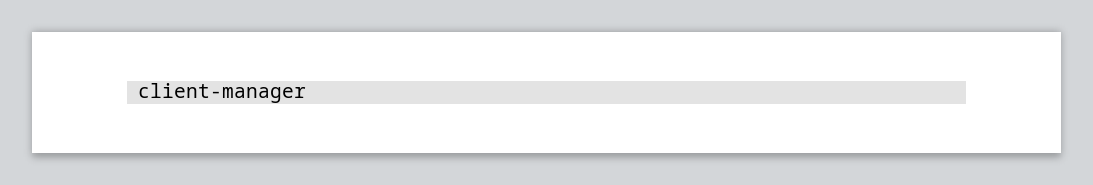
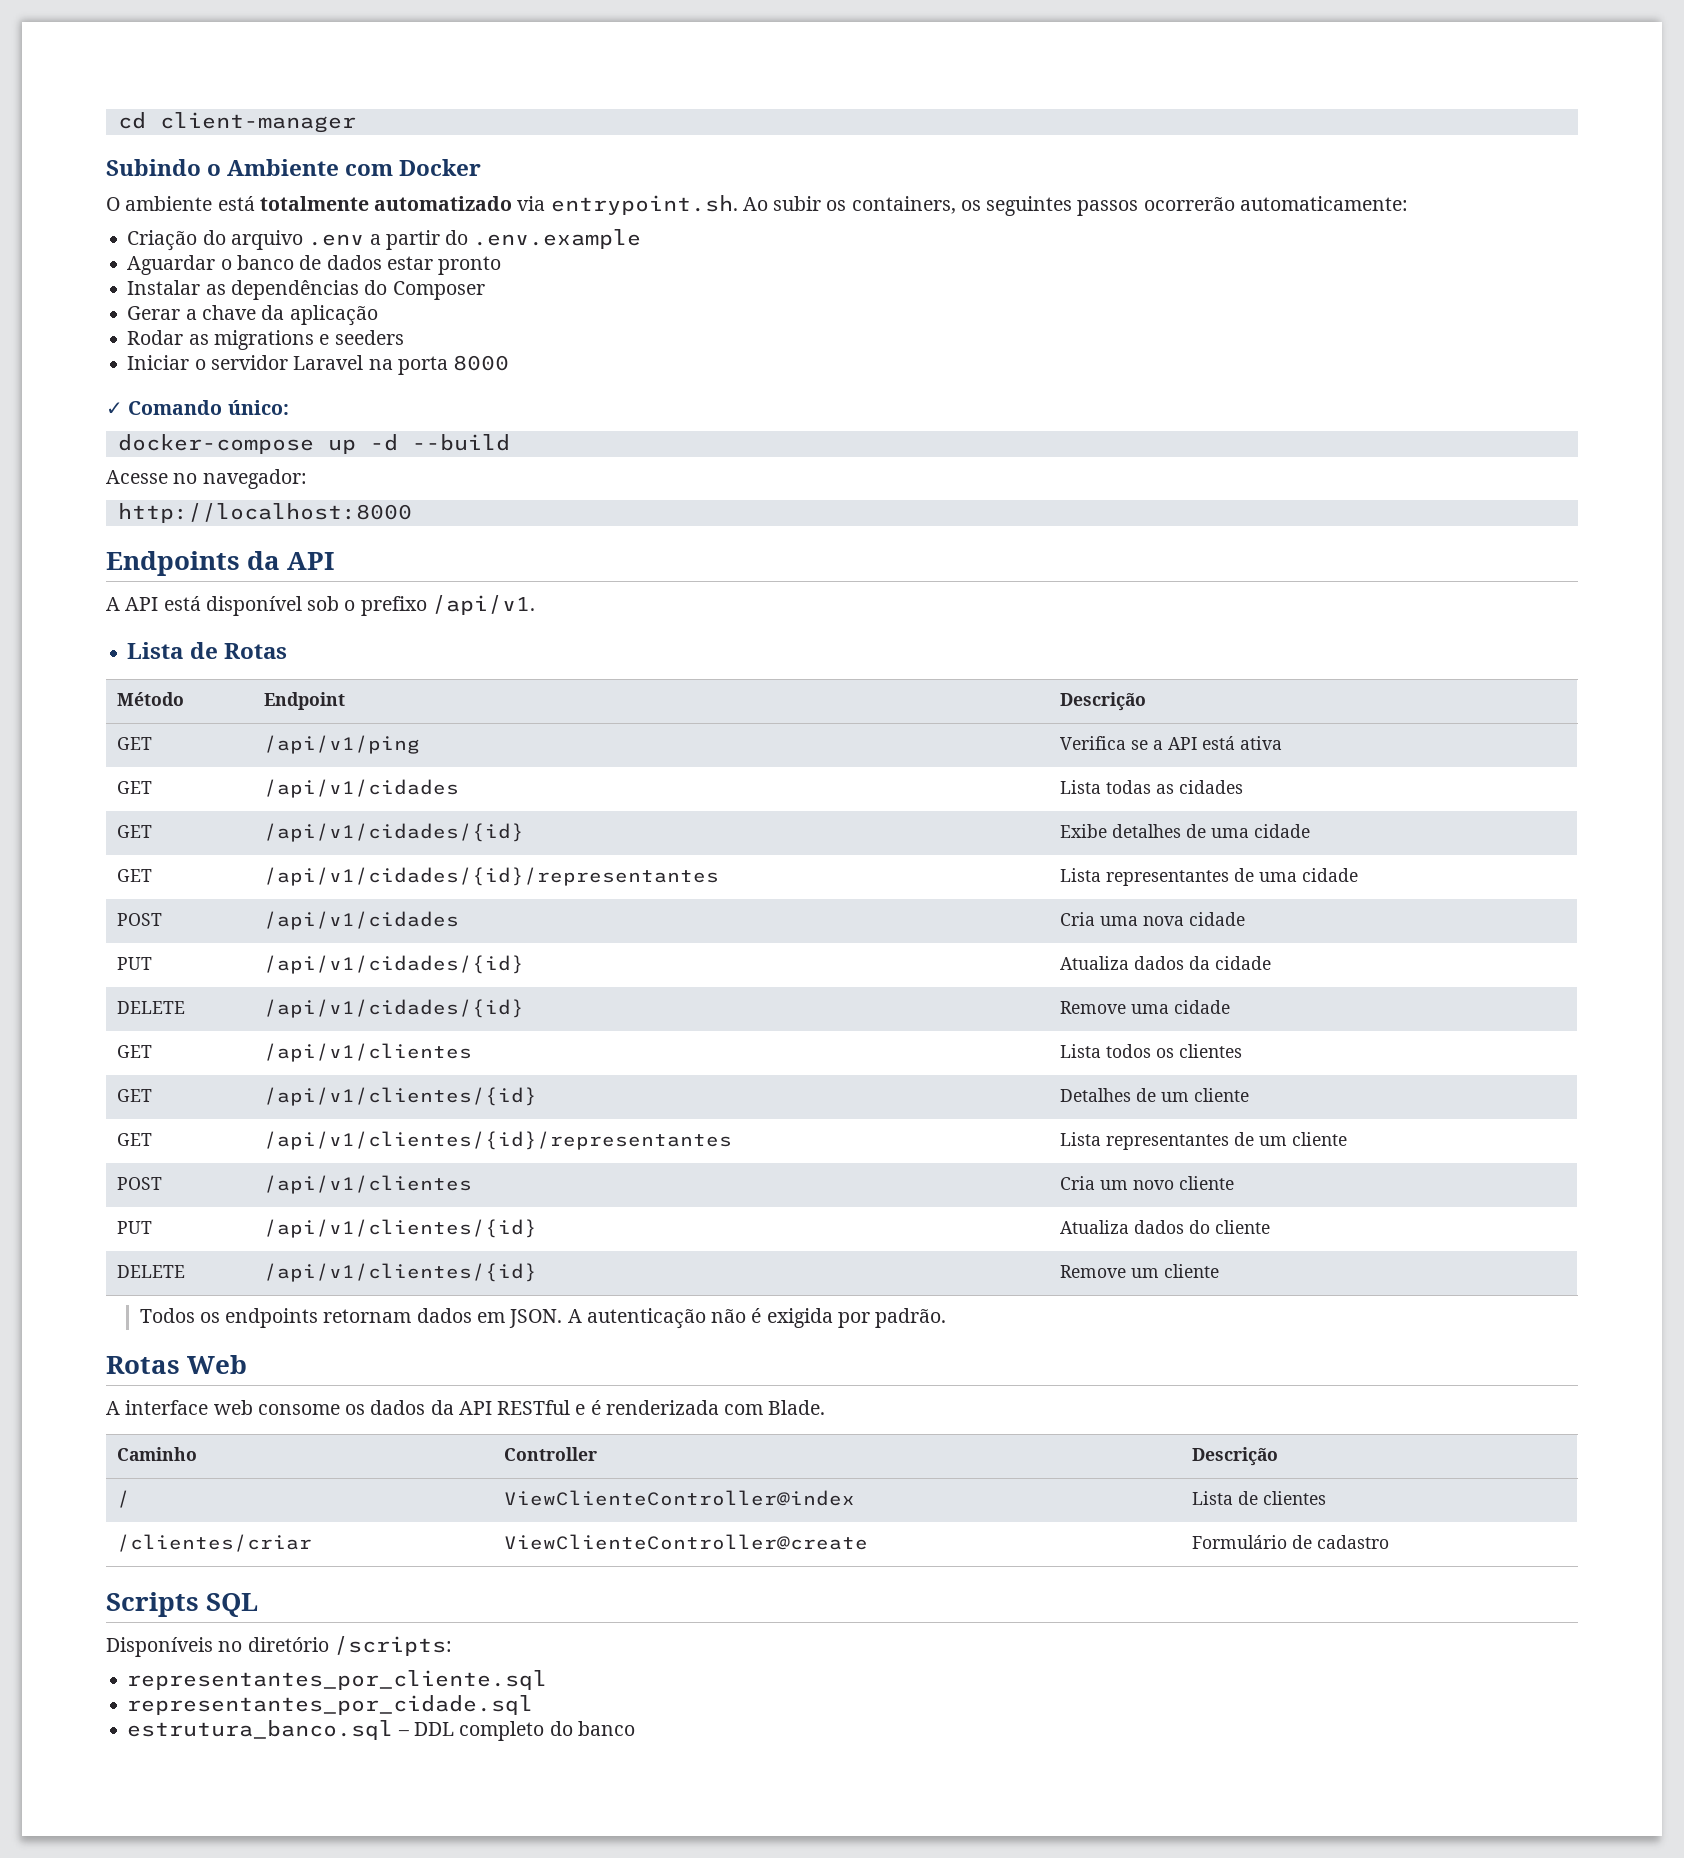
(138, 93) none -> [117,112,146,129] cd
(307, 93) none -> [106,159,482,176] [106,195,1408,216] [127,229,642,251] [127,255,502,275] [127,280,485,300] [127,305,378,326] [127,330,404,350] [127,355,510,375] [106,400,289,415] [117,434,510,454] [106,469,307,489] [117,503,412,523] [106,551,335,576] [106,595,535,616] [127,642,287,659] [117,692,185,706] [264,692,346,710] [1060,692,1147,711] [117,737,153,750] [264,735,421,754] [1060,736,1283,750] [117,781,153,794] [264,779,460,798] [1060,780,1244,794] [117,825,153,838] [264,823,525,842] [1060,824,1311,838] [117,869,153,882] [264,867,720,886] [1060,868,1359,886] [117,913,163,926] [264,911,460,930] [1060,912,1246,926] [117,957,153,970] [264,955,525,974] [1060,956,1272,970] [117,1001,186,1014] [264,999,525,1018] [1060,1000,1231,1014] [117,1045,153,1058] [264,1043,473,1062] [1060,1044,1243,1058] [117,1089,153,1102] [264,1087,538,1106] [1060,1088,1250,1102] [117,1133,153,1146] [264,1131,733,1150] [1060,1132,1348,1150] [117,1177,163,1190] [264,1175,473,1194] [1060,1176,1235,1190] [117,1221,153,1234] [264,1219,538,1238] [1060,1220,1271,1234] [117,1265,186,1278] [264,1263,538,1282] [1060,1264,1220,1278] [139,1308,947,1329] [106,1355,248,1374] [106,1400,826,1415] [117,1447,198,1461] [504,1447,598,1461] [1192,1447,1279,1466] [117,1490,131,1508] [504,1490,856,1506] [1192,1491,1327,1505] [117,1534,313,1552] [504,1534,869,1550] [1192,1535,1390,1549] [106,1592,259,1617] [106,1636,452,1657] [127,1670,548,1690] [127,1695,534,1715] [127,1720,635,1741] // Subindo o Ambiente com Docker // O ambiente está totalmente automatizado via entrypoint.sh. Ao subir os containers, os seguintes passos ocorrerão automaticamente: // Criação do arquivo .env a partir do .env.example // Aguardar o banco de dados estar pronto // Instalar as dependências do Composer // Gerar a chave da aplicação // Rodar as migrations e seeders // Iniciar o servidor Laravel na porta 8000 // ✓ Comando único: // docker-compose up -d --build // Acesse no navegador: // http://localhost:8000 // Endpoints da API // A API está disponível sob o prefixo /api/v1. // Lista de Rotas // Método | Endpoint | Descrição // GET | /api/v1/ping | Verifica se a API está ativa // GET | /api/v1/cidades | Lista todas as cidades // GET | /api/v1/cidades/{id} | Exibe detalhes de uma cidade // GET | /api/v1/cidades/{id}/representantes | Lista representantes de uma cidade // POST | /api/v1/cidades | Cria uma nova cidade // PUT | /api/v1/cidades/{id} | Atualiza dados da cidade // DELETE | /api/v1/cidades/{id} | Remove uma cidade // GET | /api/v1/clientes | Lista todos os clientes // GET | /api/v1/clientes/{id} | Detalhes de um cliente // GET | /api/v1/clientes/{id}/representantes | Lista representantes de um cliente // POST | /api/v1/clientes | Cria um novo cliente // PUT | /api/v1/clientes/{id} | Atualiza dados do cliente // DELETE | /api/v1/clientes/{id} | Remove um cliente // Todos os endpoints retornam dados em JSON. A autenticação não é exigida por padrão. // Rotas Web // A interface web consome os dados da API RESTful e é renderizada com Blade. // Caminho | Controller | Descrição // / | ViewClienteController@index | Lista de clientes // /clientes/criar | ViewClienteController@create | Formulário de cadastro // Scripts SQL // Disponíveis no diretório /scripts: // representantes_por_cliente.sql // representantes_por_cidade.sql // estrutura_banco.sql – DDL completo do banco

